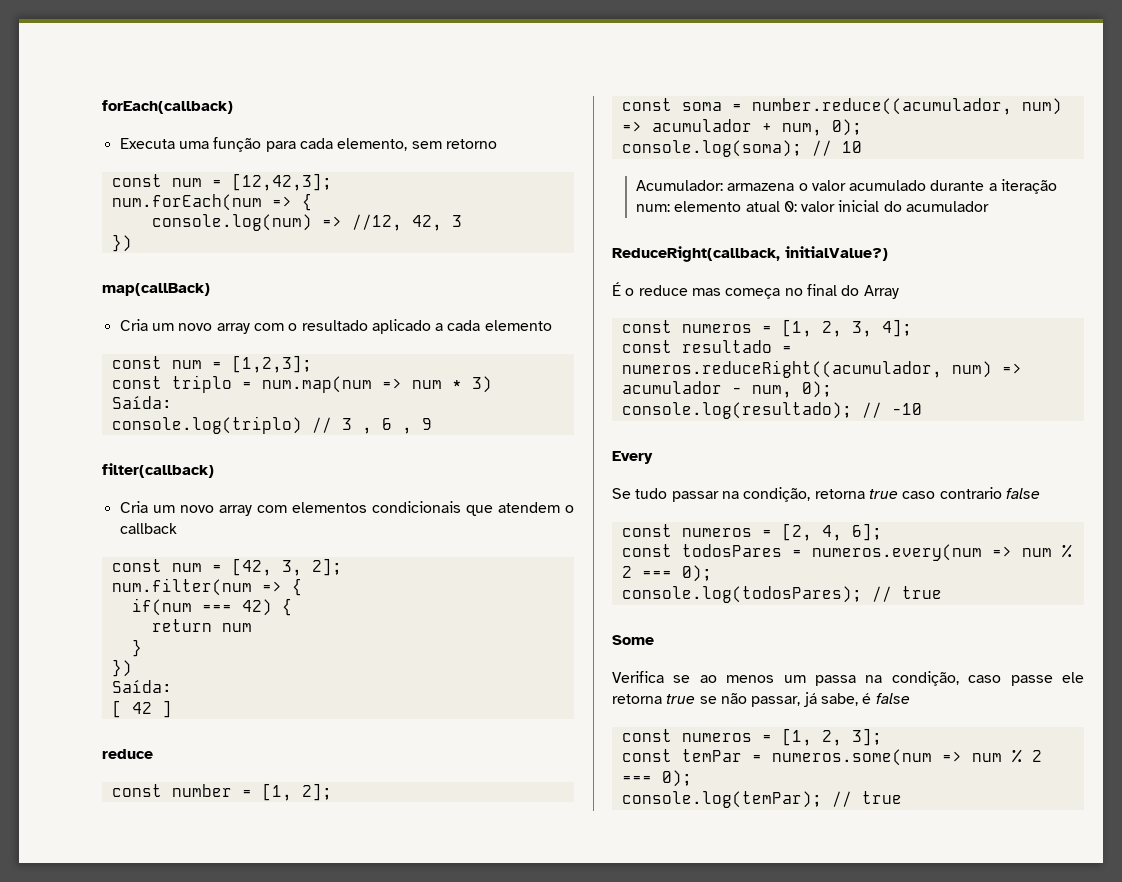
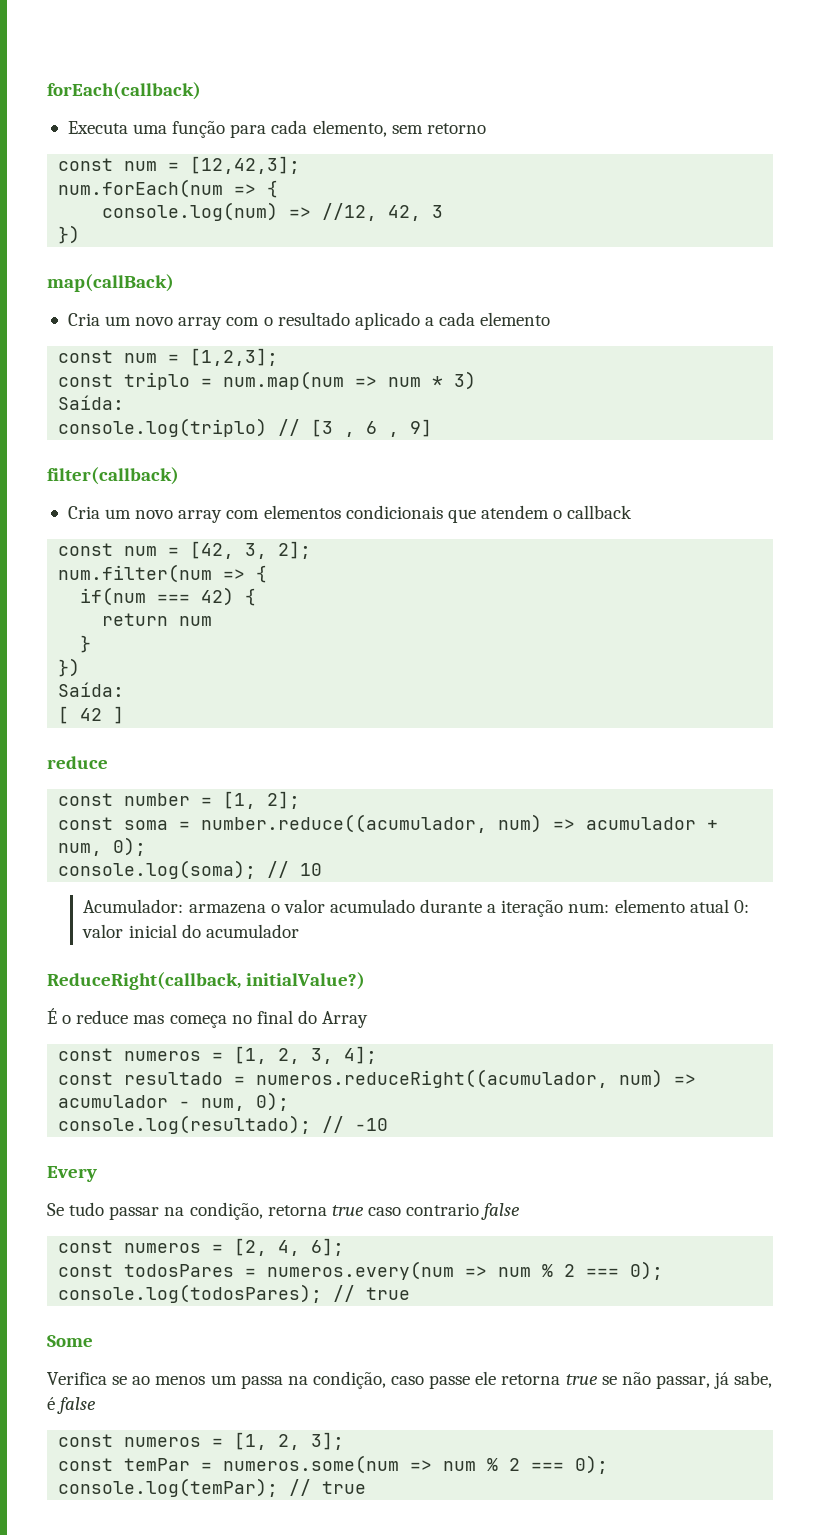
[341,418,352,430] 3 -> [311,419,334,437] [3
[421,418,432,430] 9 -> [410,419,433,437] 9]

